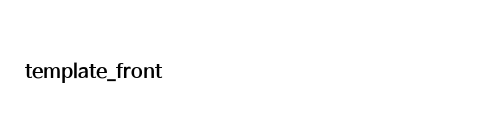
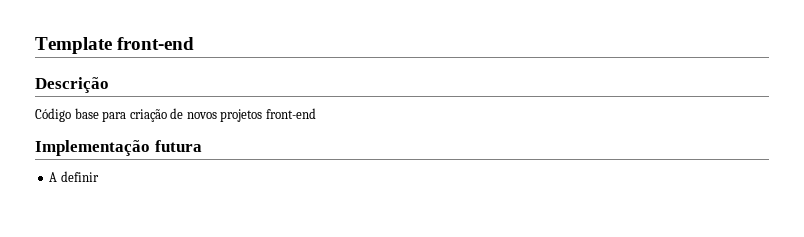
[25,62,163,83] template_front -> [35,37,195,54] [35,77,109,93] [35,108,316,122] [35,140,202,156] [49,171,99,182] Template front-end // Descrição // Código base para criação de novos projetos front-end // Implementação futura // A definir

